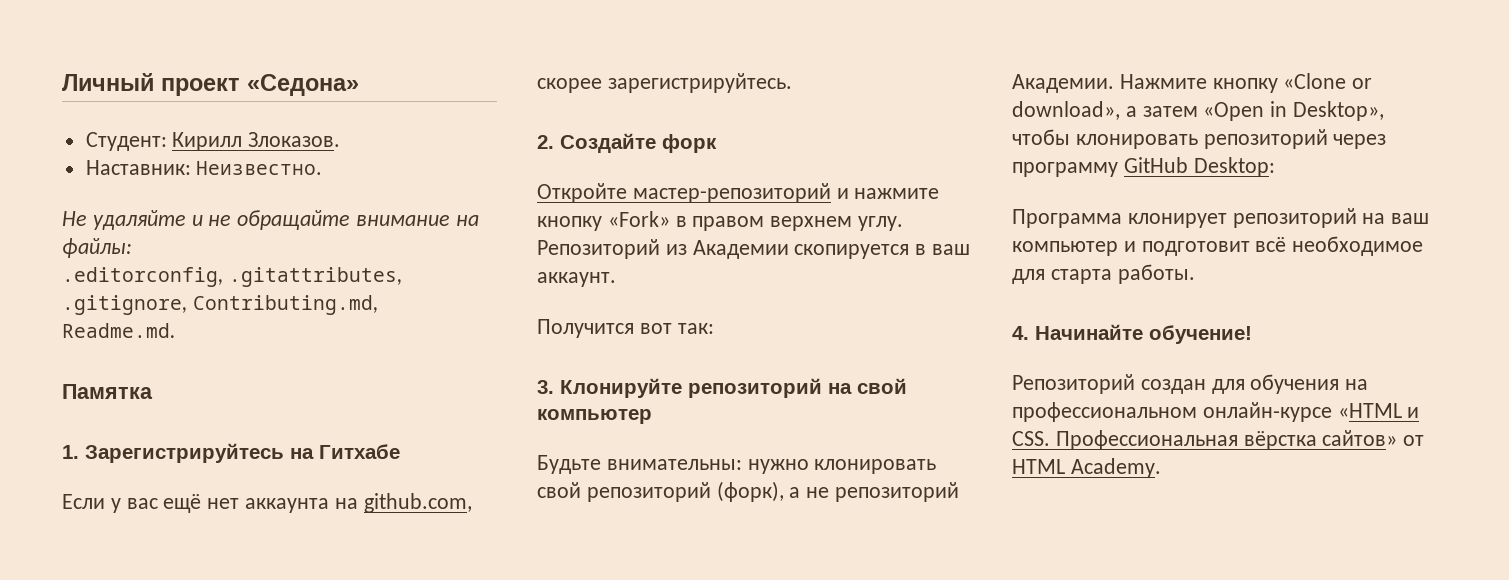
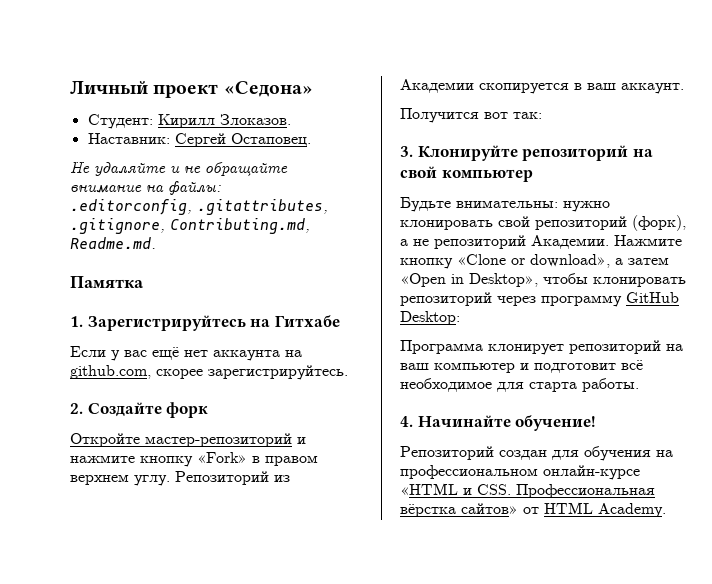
[196,161,323,175] Неизвестно. -> [174,133,311,147] Сергей Остаповец.

